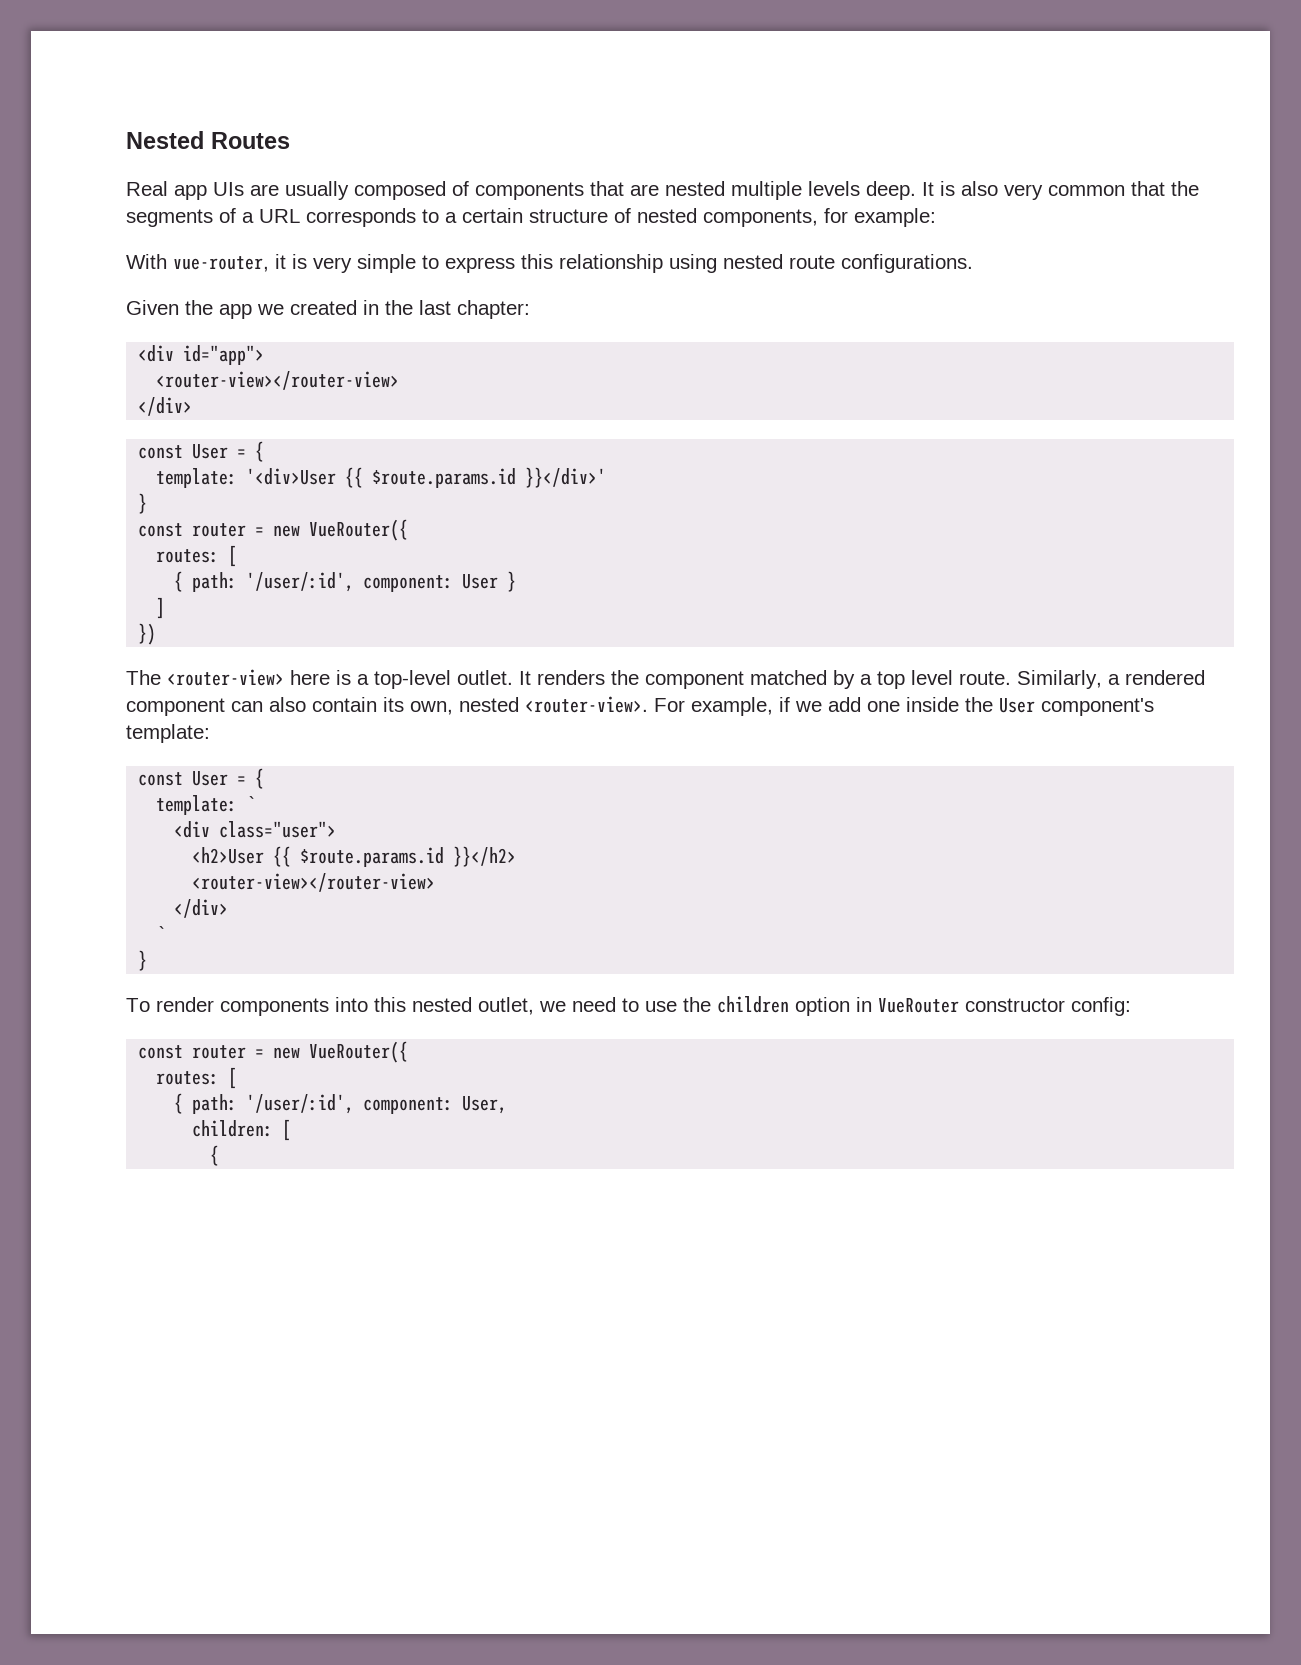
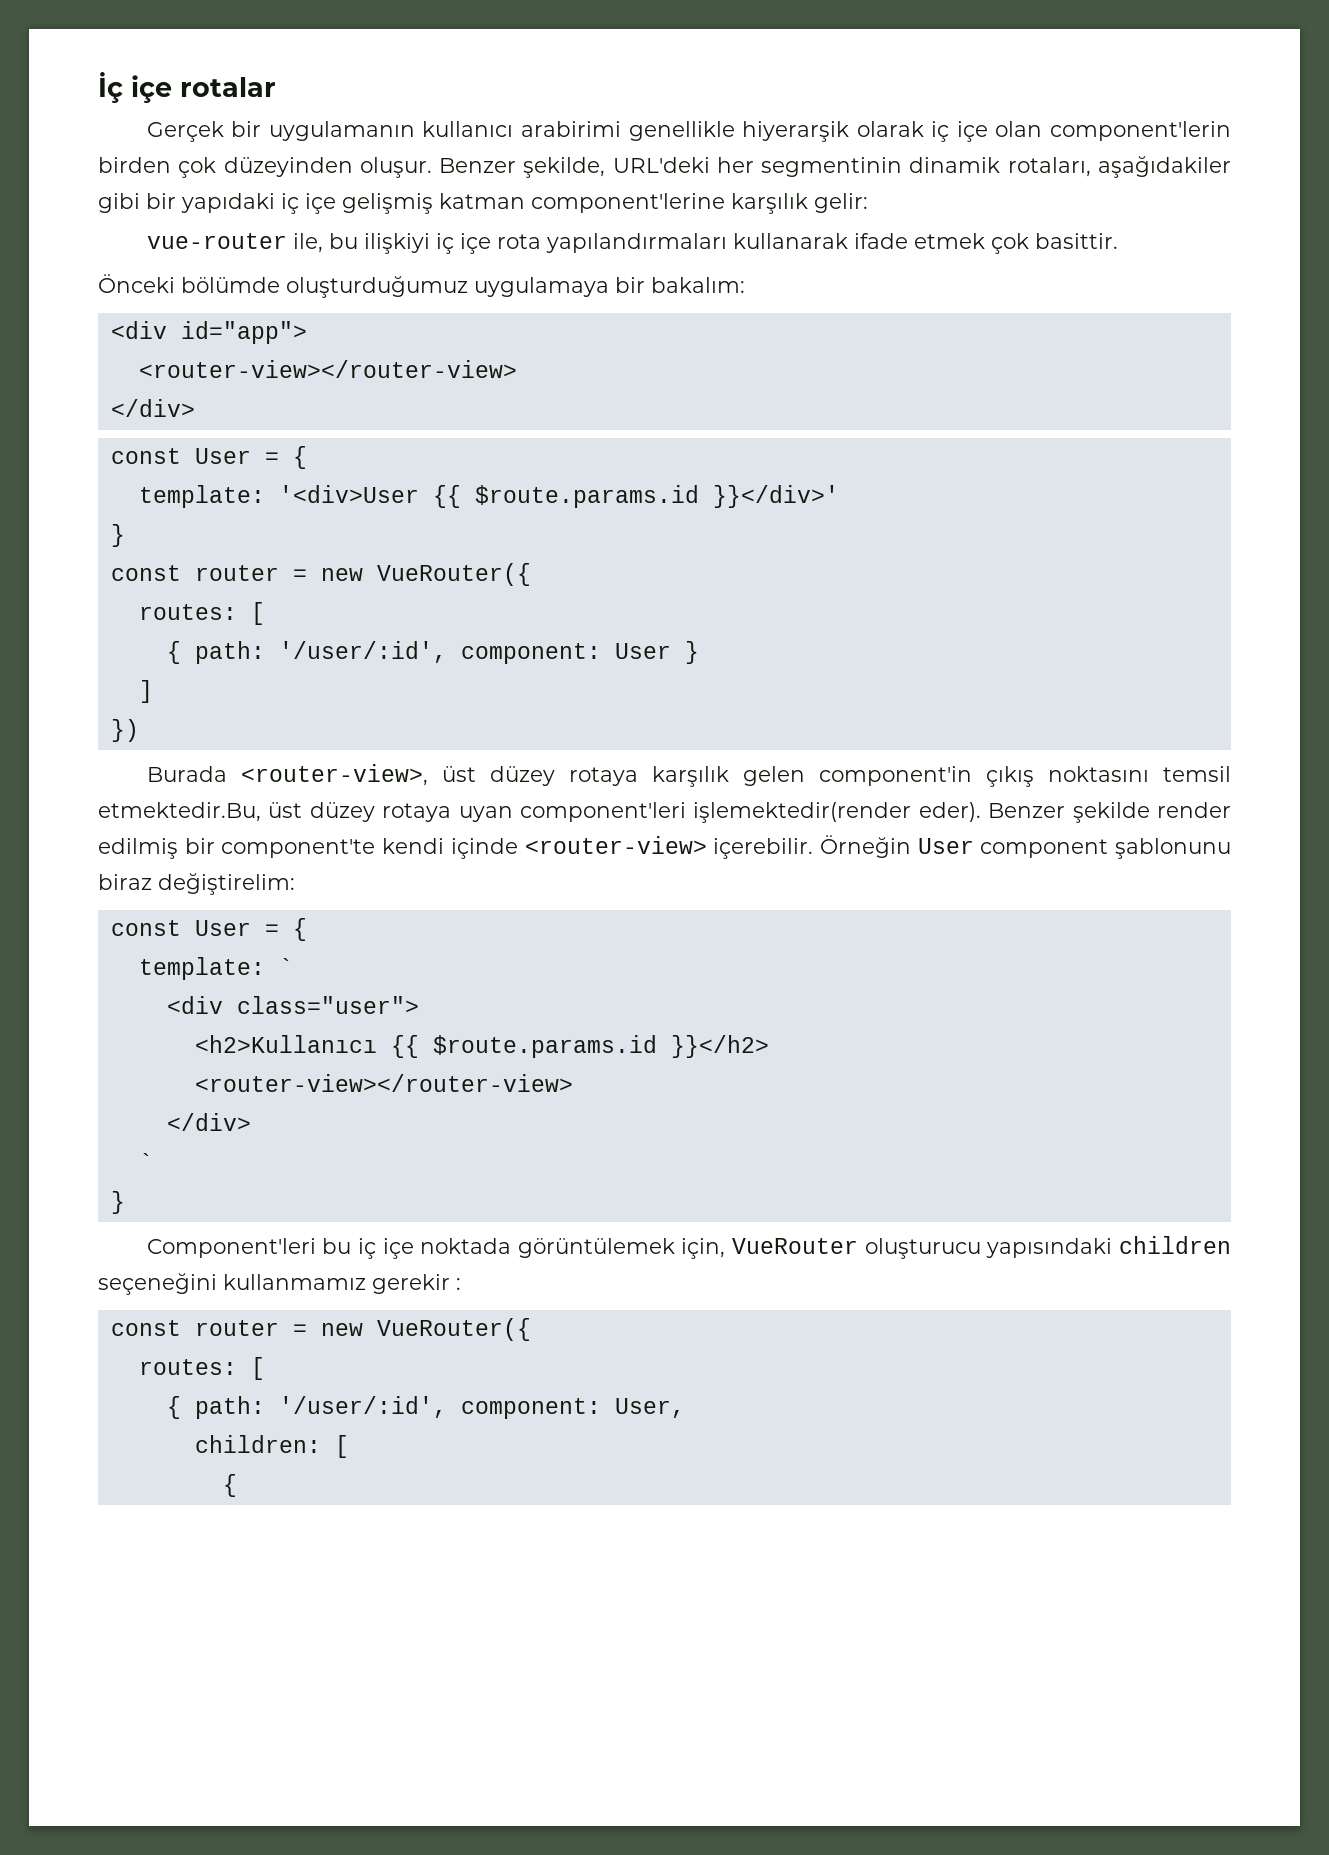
[126,131,290,149] [126,181,1199,200] [126,208,936,227] [126,254,973,273] [126,300,530,319] Nested Routes // Real app UIs are usually composed of components that are nested multiple levels deep. It is also very common that the segments of a URL corresponds to a certain structure of nested components, for example: // With vue-router, it is very simple to express this relationship using nested route configurations. // Given the app we created in the last chapter: -> [98,72,276,103] [146,121,1232,142] [98,156,1231,178] [98,193,868,214] [146,233,1118,254] [98,274,745,298] İç içe rotalar // Gerçek bir uygulamanın kullanıcı arabirimi genellikle hiyerarşik olarak iç içe olan component'lerin birden çok düzeyinden oluşur. Benzer şekilde, URL'deki her segmentinin dinamik rotaları, aşağıdakiler gibi bir yapıdaki iç içe gelişmiş katman component'lerine karşılık gelir: // vue-router ile, bu ilişkiyi iç içe rota yapılandırmaları kullanarak ifade etmek çok basittir. // Önceki bölümde oluşturduğumuz uygulamaya bir bakalım:
[126,669,1205,689] [126,696,1154,716] [126,724,210,743] The <router-view> here is a top-level outlet. It renders the component matched by a top level route. Similarly, a rendered component can also contain its own, nested <router-view>. For example, if we add one inside the User component's template: -> [146,764,1231,787] [98,802,1231,823] [98,835,1232,859] [98,873,295,895] Burada <router-view>, üst düzey rotaya karşılık gelen component'in çıkış noktasını temsil etmektedir.Bu, üst düzey rotaya uyan component'leri işlemektedir(render eder). Benzer şekilde render edilmiş bir component'te kendi içinde <router-view> içerebilir. Örneğin User component şablonunu biraz değiştirelim:
[192,847,265,864] <h2>User -> [194,1035,377,1053] <h2>Kullanıcı
[126,996,1131,1016] To render components into this nested outlet, we need to use the children option in VueRouter constructor config: -> [146,1236,1232,1259] [98,1273,461,1295] Component'leri bu iç içe noktada görüntülemek için, VueRouter oluşturucu yapısındaki children seçeneğini kullanmamız gerekir :

